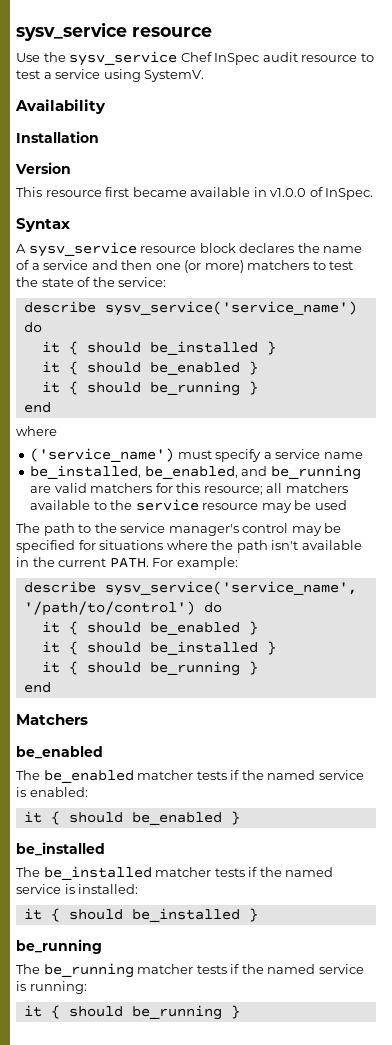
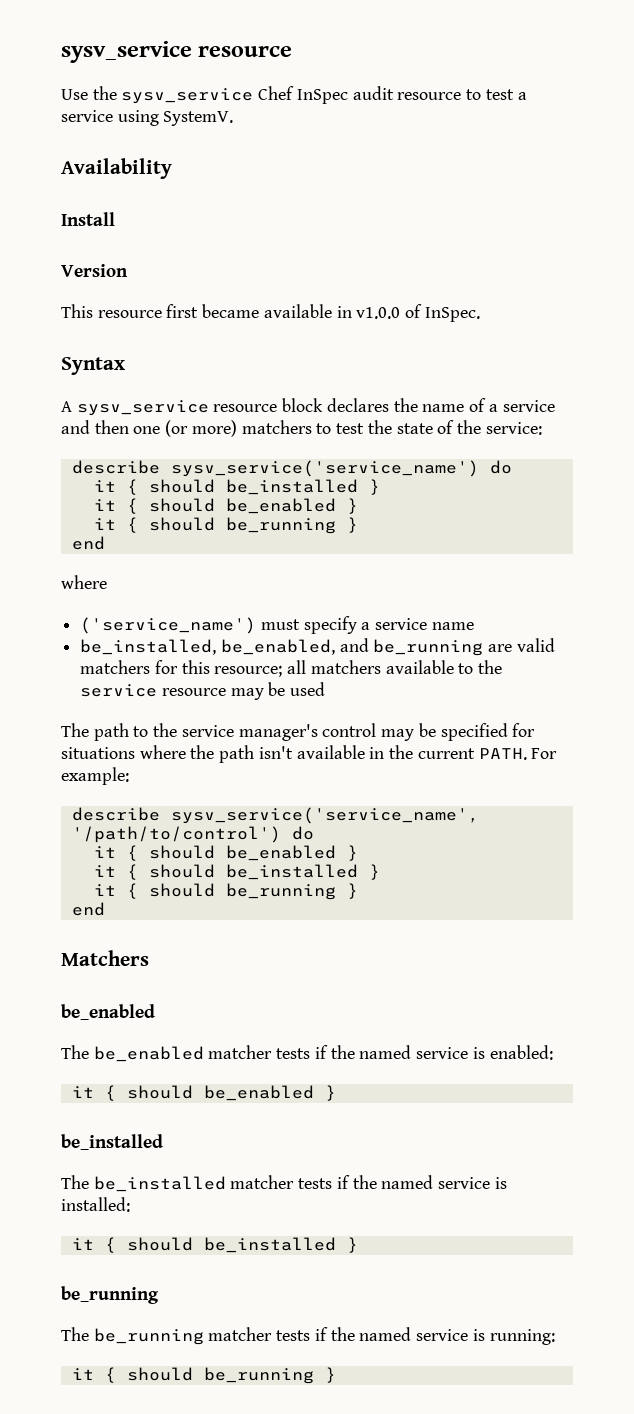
[16,131,99,143] Installation -> [61,212,115,226] Install

